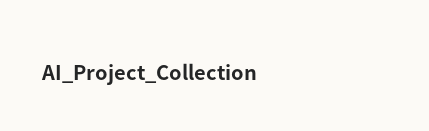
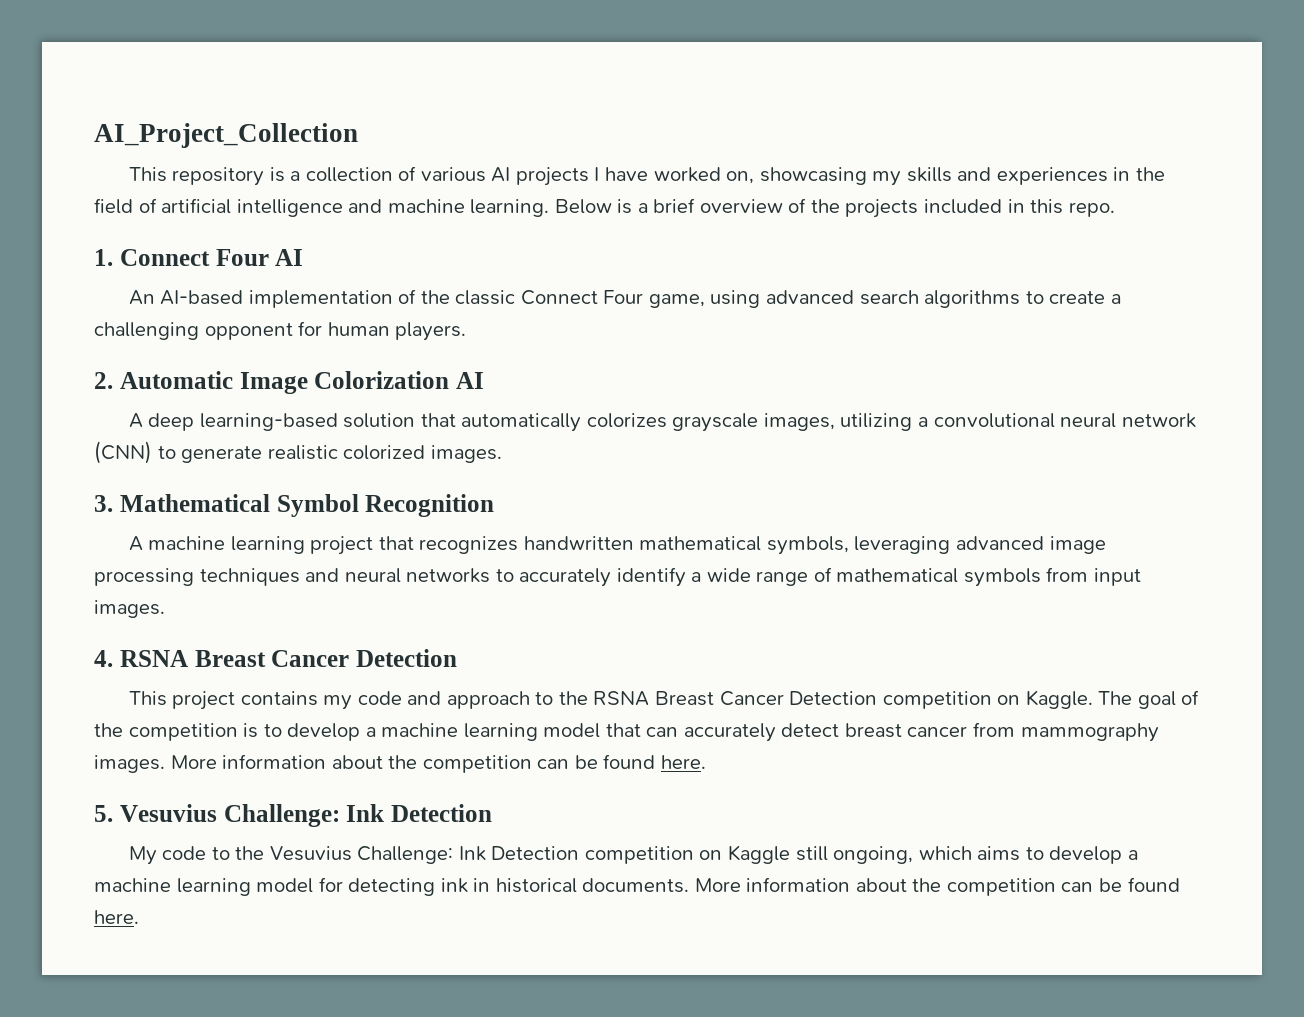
(257, 74) none -> [128,166,1165,186] [94,198,1115,218] [94,249,304,266] [128,289,1121,308] [94,321,467,341] [94,371,484,394] [128,413,1196,432] [94,441,502,464] [94,494,495,517] [128,536,1106,555] [94,567,1142,587] [94,600,165,618] [94,649,457,667] [128,690,1200,710] [94,722,1159,742] [94,754,706,773] [94,804,492,827] [128,845,1138,865] [94,877,1180,896] [94,910,139,924] // This repository is a collection of various AI projects I have worked on, showcasing my skills and experiences in the field of artificial intelligence and machine learning. Below is a brief overview of the projects included in this repo. // 1. Connect Four AI // An AI-based implementation of the classic Connect Four game, using advanced search algorithms to create a challenging opponent for human players. // 2. Automatic Image Colorization AI // A deep learning-based solution that automatically colorizes grayscale images, utilizing a convolutional neural network (CNN) to generate realistic colorized images. // 3. Mathematical Symbol Recognition // A machine learning project that recognizes handwritten mathematical symbols, leveraging advanced image processing techniques and neural networks to accurately identify a wide range of mathematical symbols from input images. // 4. RSNA Breast Cancer Detection // This project contains my code and approach to the RSNA Breast Cancer Detection competition on Kaggle. The goal of the competition is to develop a machine learning model that can accurately detect breast cancer from mammography images. More information about the competition can be found here. // 5. Vesuvius Challenge: Ink Detection // My code to the Vesuvius Challenge: Ink Detection competition on Kaggle still ongoing, which aims to develop a machine learning model for detecting ink in historical documents. More information about the competition can be found here.

